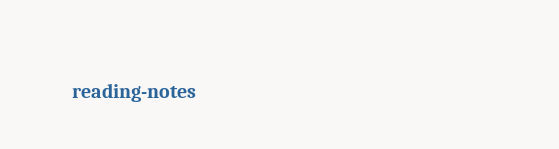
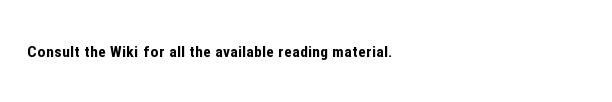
[72,83,196,102] reading-notes -> [27,46,393,60] Consult the Wiki for all the available reading material.

